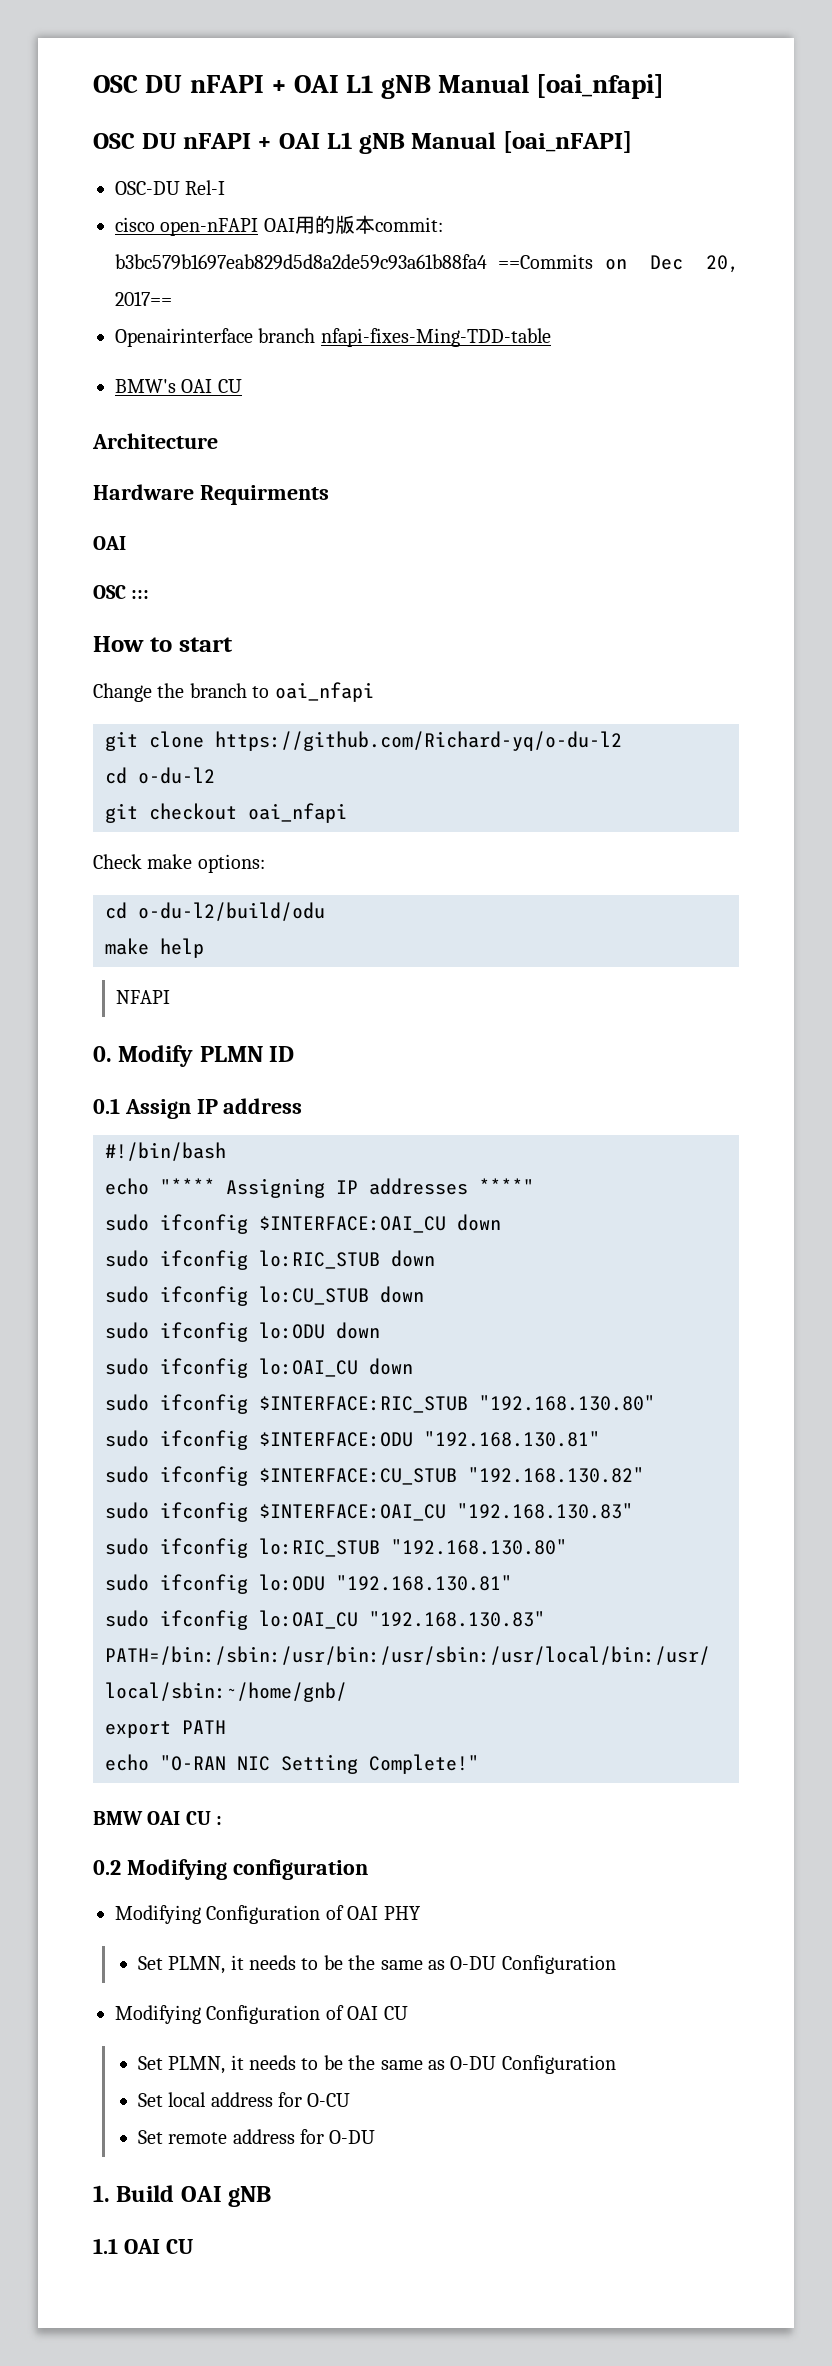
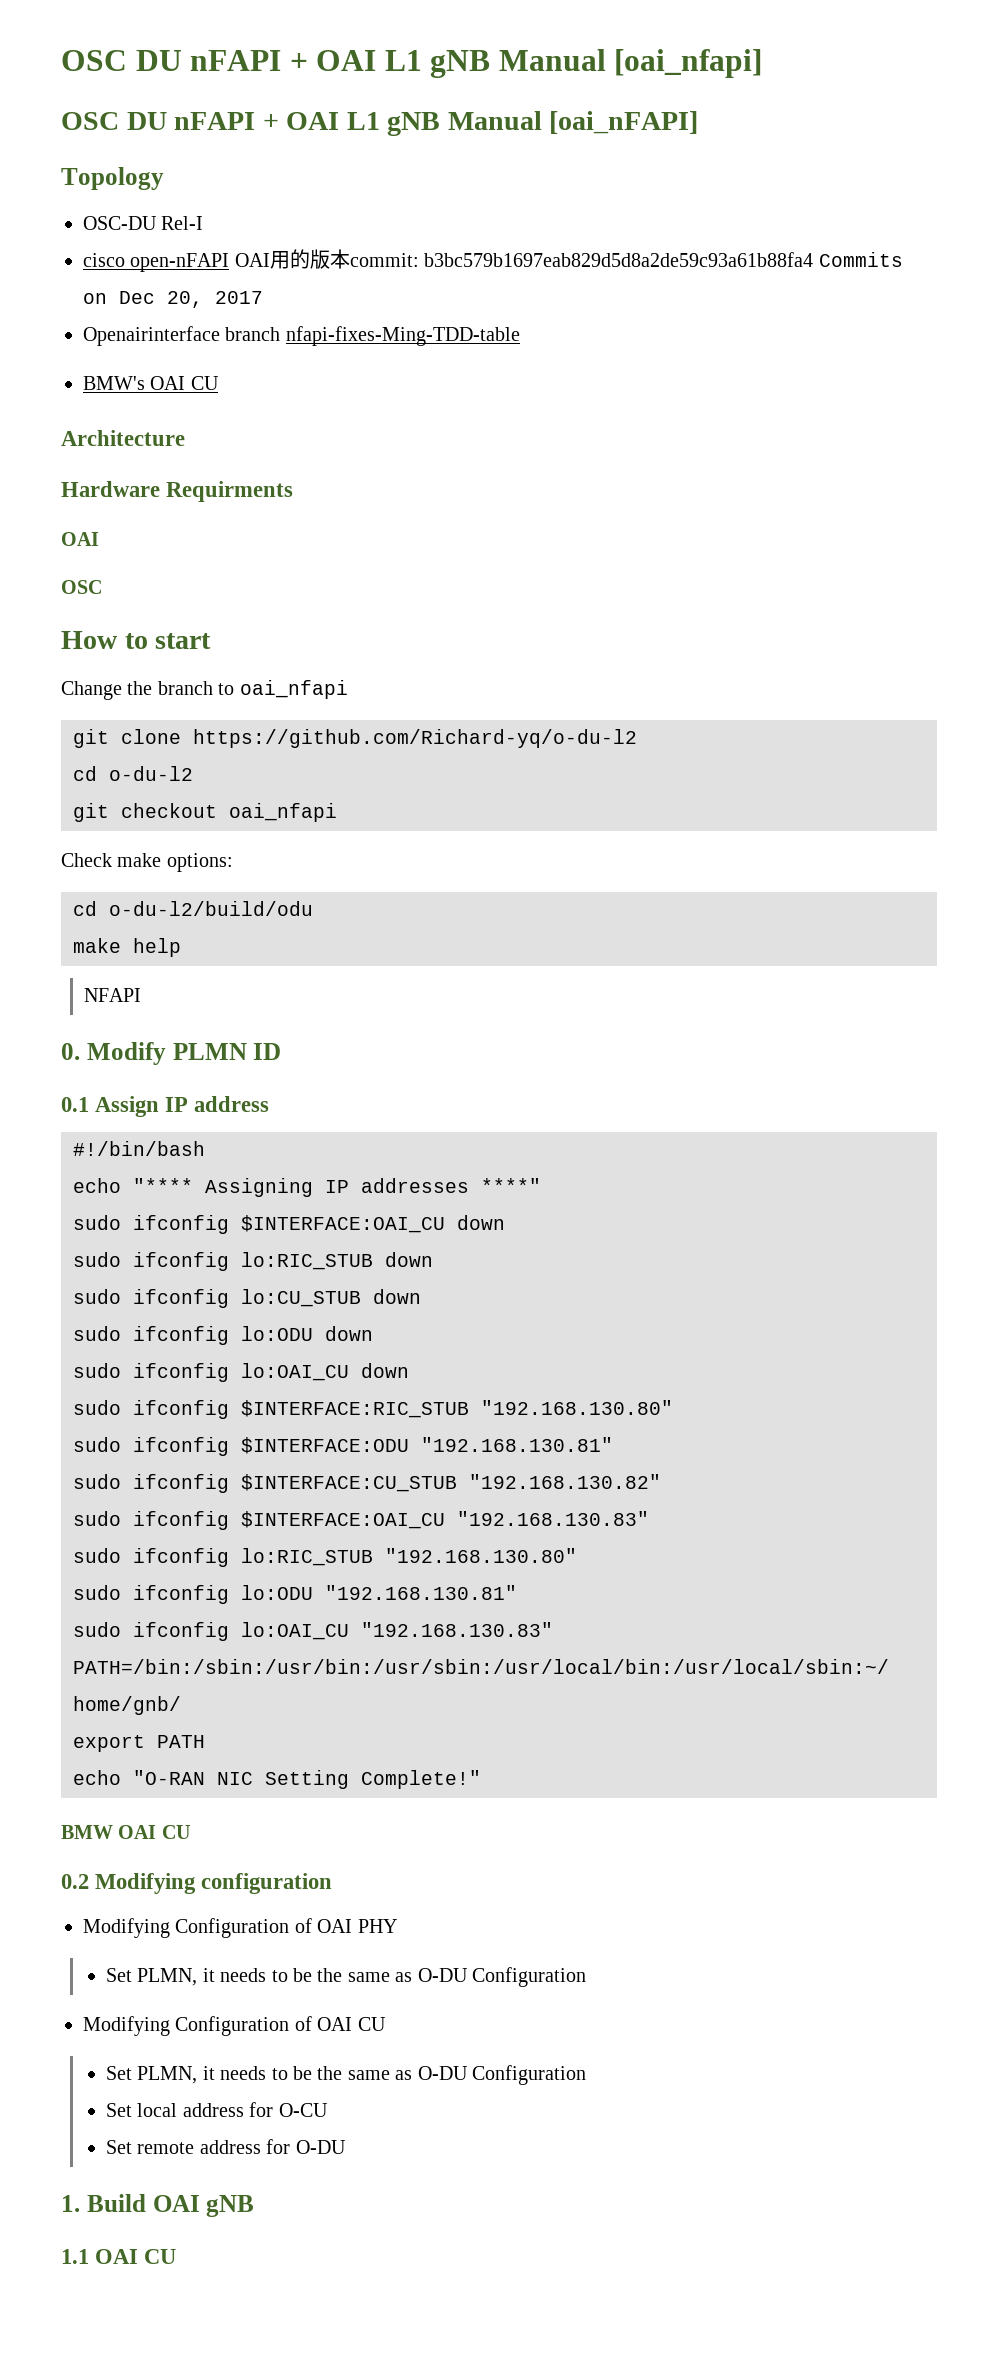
(632, 142) none -> [61,167,164,190] // Topology
[498,254,594,269] ==Commits -> [818,252,903,267] Commits
[115,291,172,306] 2017== -> [215,291,263,304] 2017
[131,590,150,599] ::: -> (102, 587) none
[216,1816,223,1825] : -> (190, 1832) none

